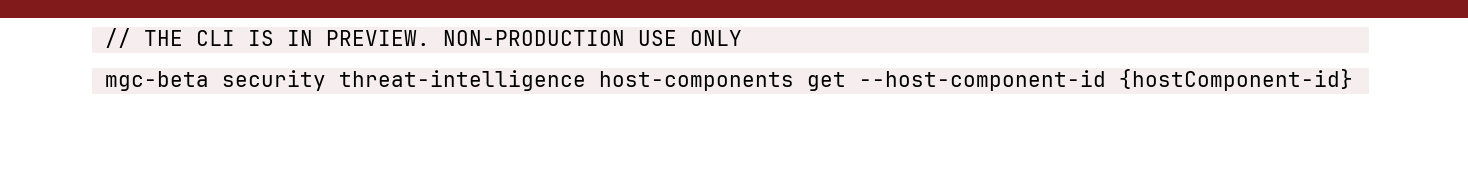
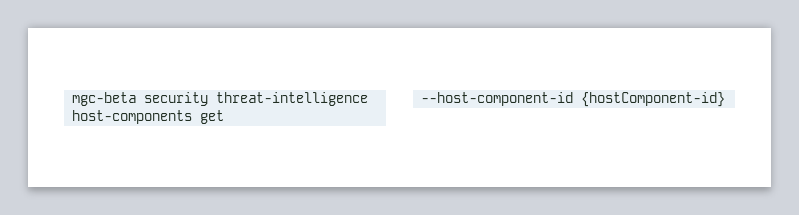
[104,28,742,48] // THE CLI IS IN PREVIEW. NON-PRODUCTION USE ONLY // -> (72, 99) none

